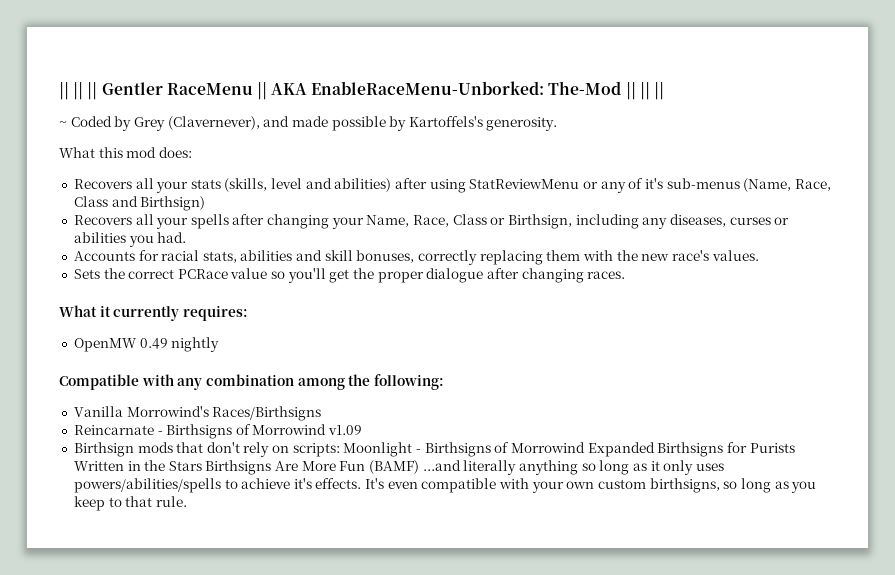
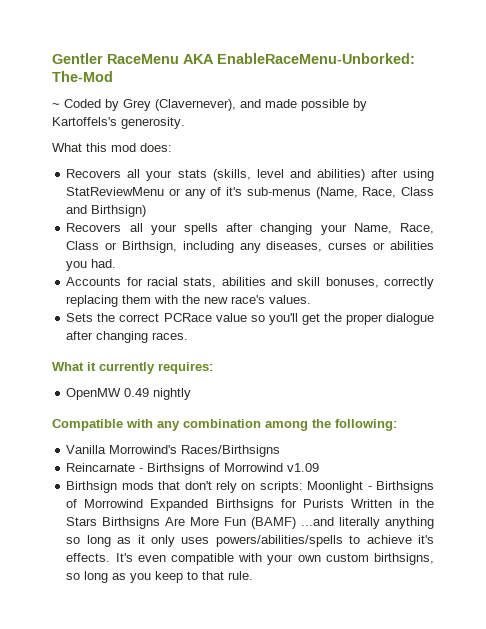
[59,82,98,100] || || || -> (52, 58) none
[256,82,267,100] || -> (179, 59) none
[625,82,665,100] || || || -> (113, 76) none

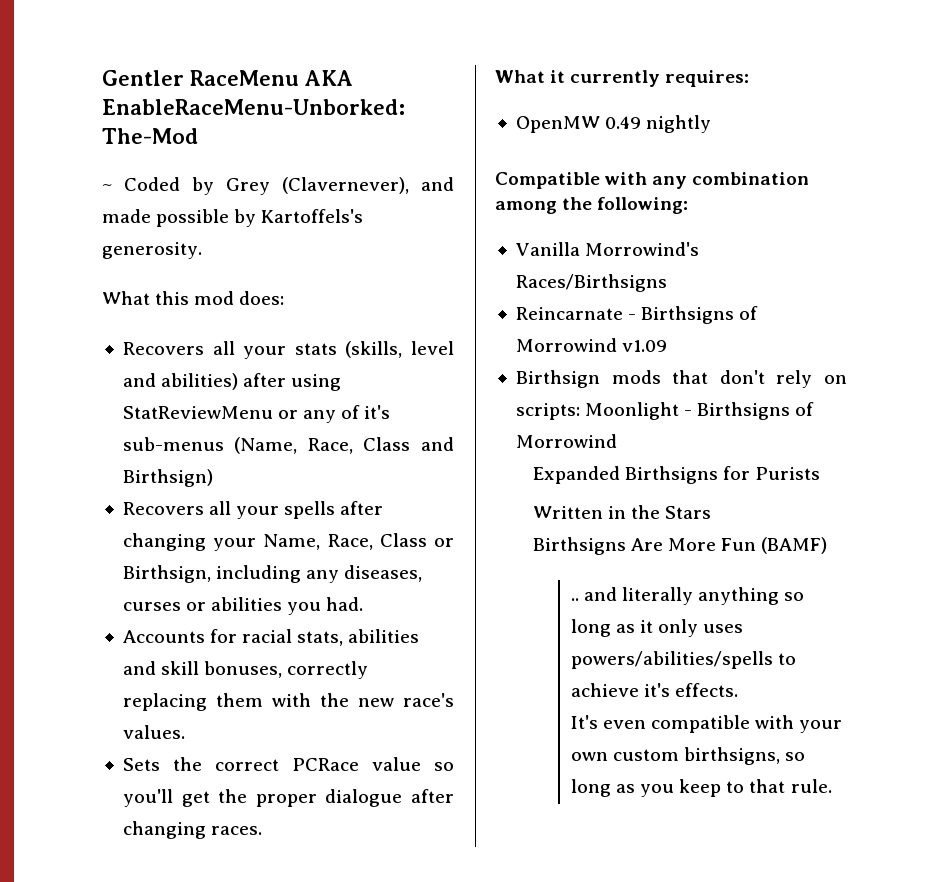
(144, 503) none -> (617, 441) //
(344, 503) none -> (821, 473) //
(98, 521) none -> (712, 512) //
[301,517,335,526] ...and -> [570,587,617,601] // .. and
(111, 557) none -> (739, 690) //

